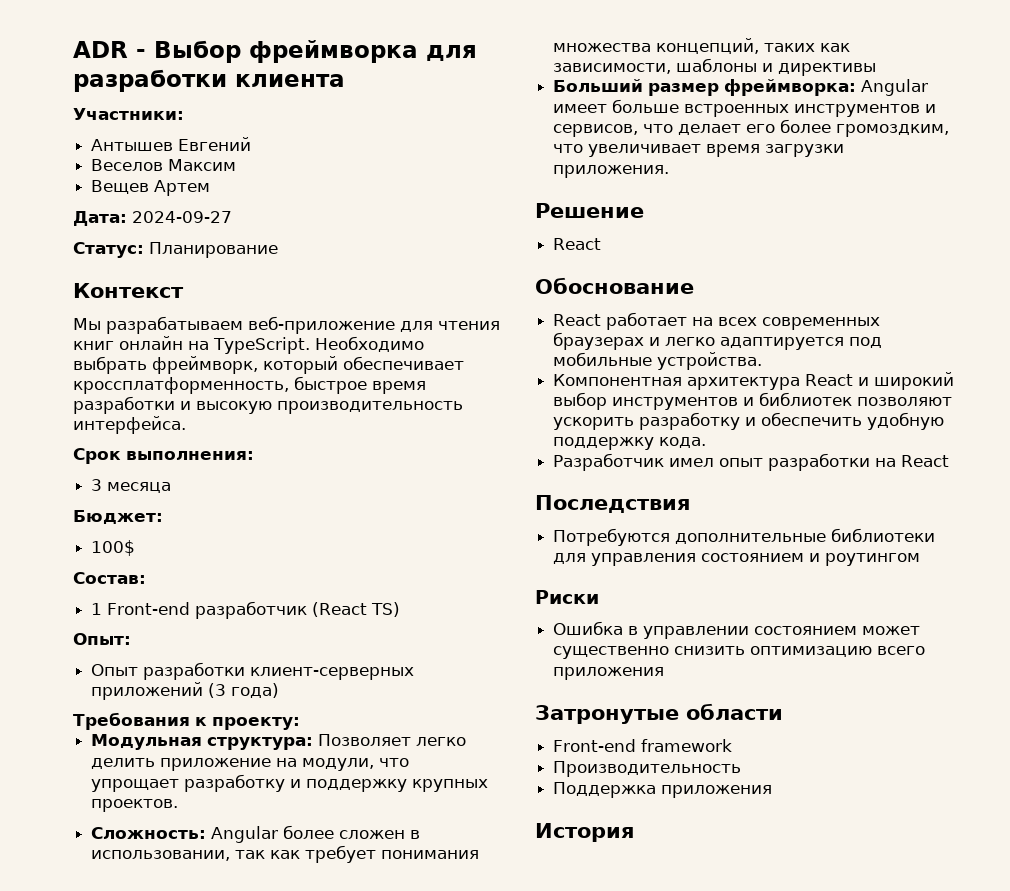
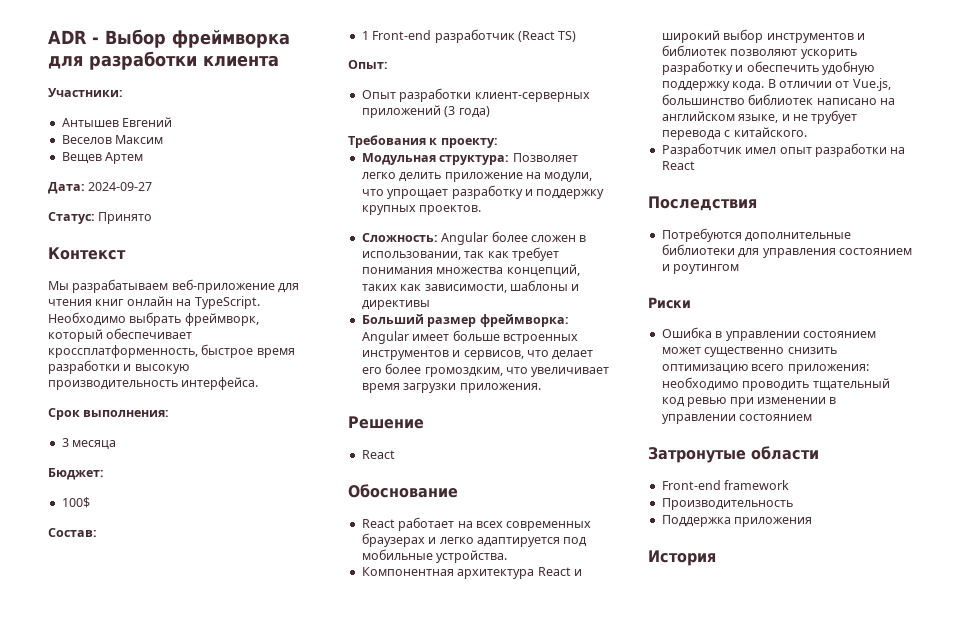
[149,242,278,258] Планирование -> [98,212,153,224] Принято
(707, 442) none -> [767,78,891,91] [661,94,895,105] [661,110,858,124] [661,127,807,140] В отличии от Vue.js, большинство библиотек написано на английском языке, и не трубует перевода с китайского.
[553,667,665,680] приложения -> [787,364,869,374] [661,377,890,391] [661,397,837,407] [661,414,813,424] приложения: необходимо проводить тщательный код ревью при изменении в управлении состоянием

